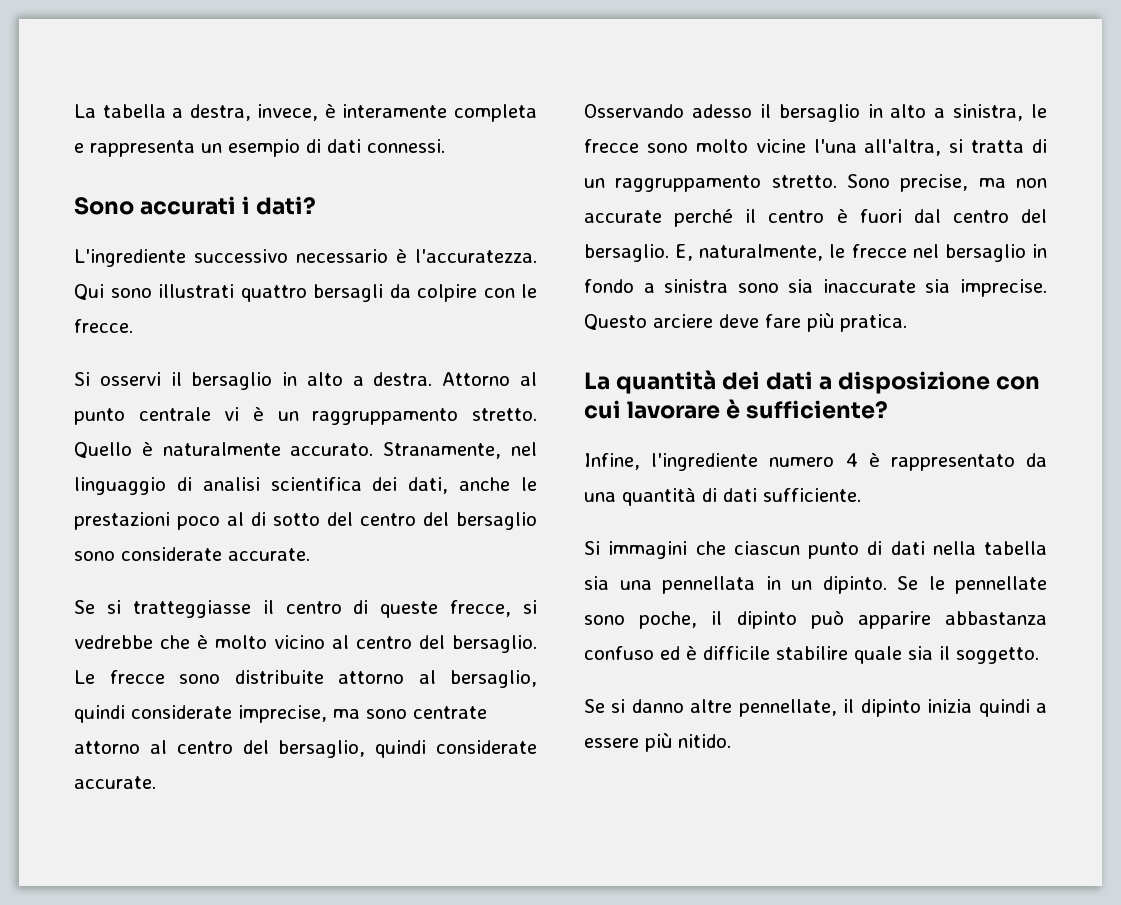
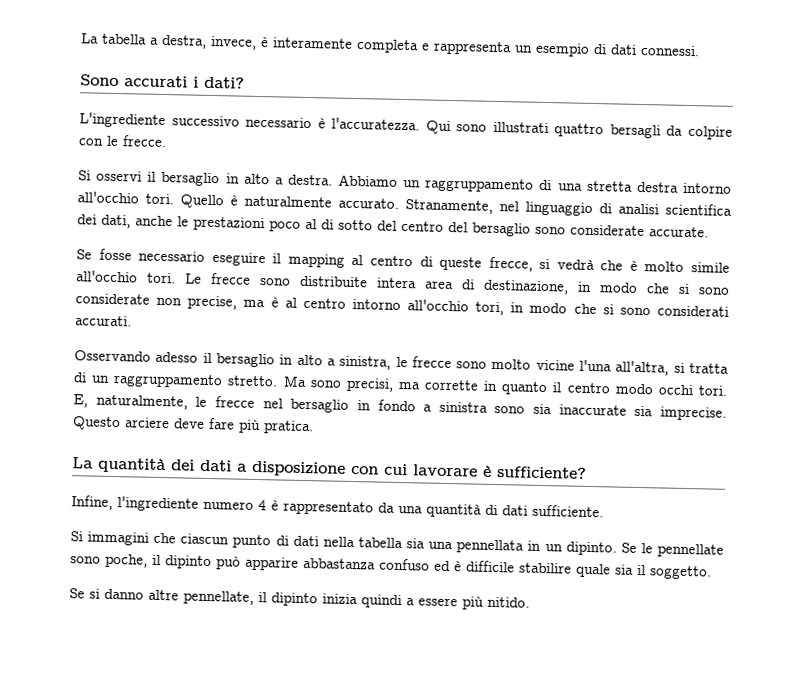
[442,372,537,386] [74,407,537,425] Attorno al punto centrale vi è un raggruppamento stretto. -> [338,174,732,194] [77,191,174,205] Abbiamo un raggruppamento di una stretta destra intorno all'occhio tori.
[106,600,274,618] si tratteggiasse il -> [98,248,364,268] fosse necessario eseguire il mapping al
[74,635,153,649] vedrebbe -> [556,259,595,271] vedrà
[274,635,537,653] [74,670,537,688] [74,705,487,723] [74,740,537,758] [74,776,156,789] vicino al centro del bersaglio. Le frecce sono distribuite attorno al bersaglio, quindi considerate imprecise, ma sono centrate attorno al centro del bersaglio, quindi considerate accurate. -> [691,262,730,273] [76,270,730,295] [75,293,729,317] [75,315,132,327] simile all'occhio tori. Le frecce sono distribuite intera area di destinazione, in modo che si sono considerate non precise, ma è al centro intorno all'occhio tori, in modo che si sono considerati accurati.
[847,174,1047,192] [584,209,1047,227] [584,244,669,262] Sono precise, ma non accurate perché il centro è fuori dal centro del bersaglio. -> [282,375,728,396] Ma sono precisi, ma corrette in quanto il centro modo occhi tori.

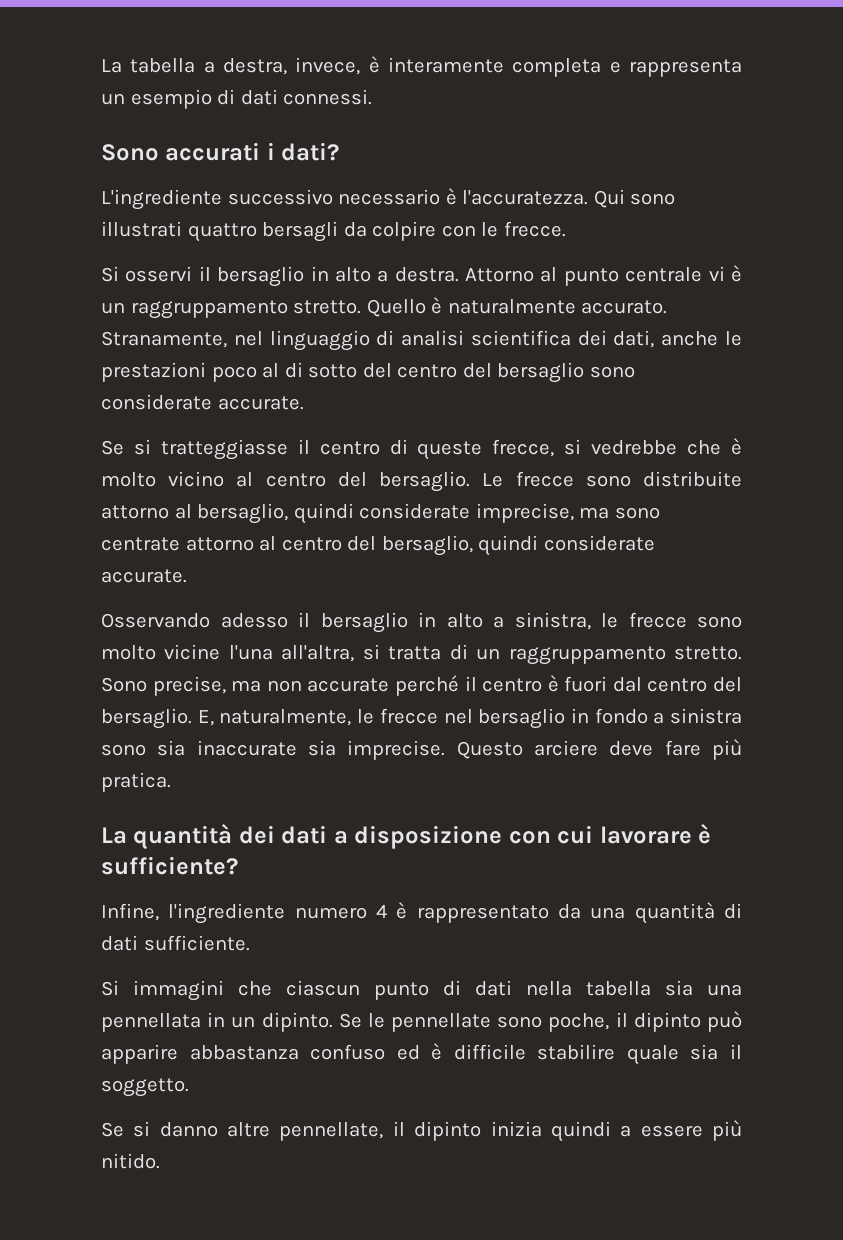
[338,174,732,194] [77,191,174,205] Abbiamo un raggruppamento di una stretta destra intorno all'occhio tori. -> [465,265,743,286] [101,300,362,319] Attorno al punto centrale vi è un raggruppamento stretto.
[98,248,364,268] fosse necessario eseguire il mapping al -> [133,439,310,460] si tratteggiasse il
[556,259,595,271] vedrà -> [591,440,678,455] vedrebbe
[691,262,730,273] [76,270,730,295] [75,293,729,317] [75,315,132,327] simile all'occhio tori. Le frecce sono distribuite intera area di destinazione, in modo che si sono considerate non precise, ma è al centro intorno all'occhio tori, in modo che si sono considerati accurati. -> [168,471,742,492] [101,503,660,524] [101,535,655,556] [101,569,187,583] vicino al centro del bersaglio. Le frecce sono distribuite attorno al bersaglio, quindi considerate imprecise, ma sono centrate attorno al centro del bersaglio, quindi considerate accurate.
[282,375,728,396] Ma sono precisi, ma corrette in quanto il centro modo occhi tori. -> [101,675,742,696] [101,708,192,729] Sono precise, ma non accurate perché il centro è fuori dal centro del bersaglio.

